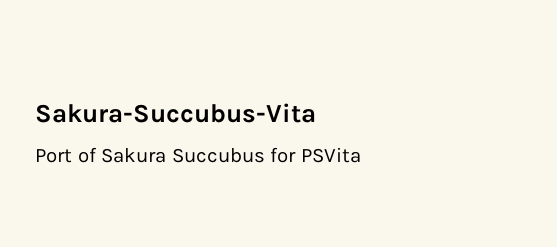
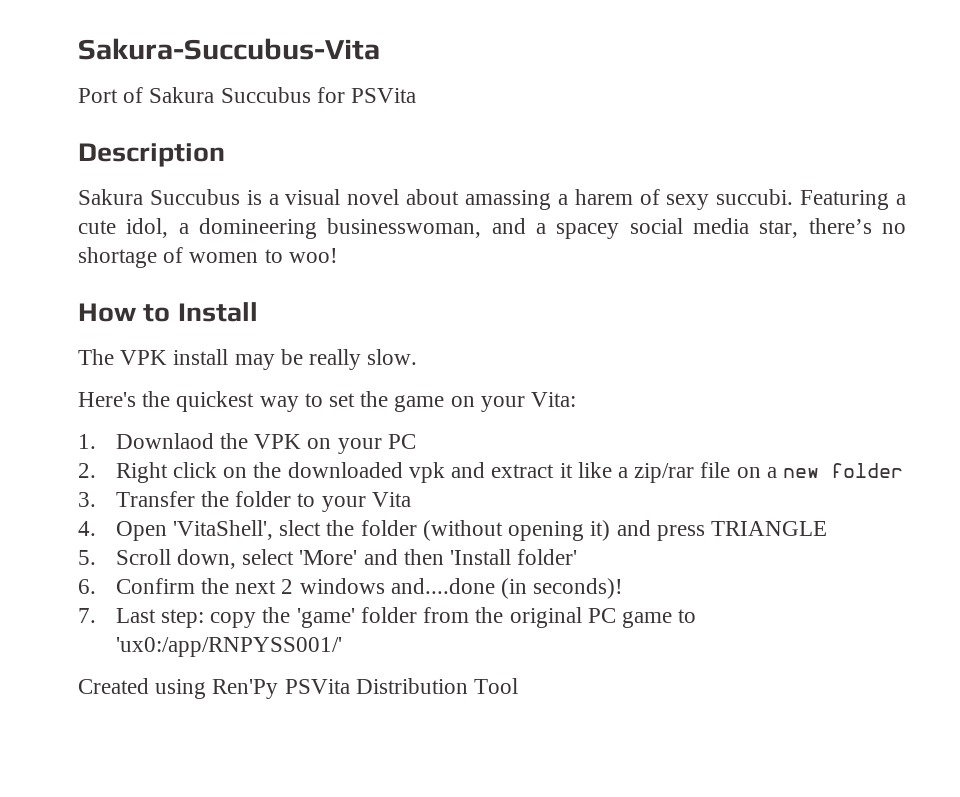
(361, 155) none -> [78,143,225,167] [78,189,906,210] [78,218,907,239] [78,247,338,268] [78,302,258,322] [78,349,418,370] [78,391,577,412] [78,433,416,454] [78,462,904,483] [78,491,411,512] [78,520,827,541] [78,549,578,569] [78,578,624,599] [78,607,697,628] [115,637,342,657] [78,678,519,699] // Description // Sakura Succubus is a visual novel about amassing a harem of sexy succubi. Featuring a cute idol, a domineering businesswoman, and a spacey social media star, there’s no shortage of women to woo! // How to Install // The VPK install may be really slow. // Here's the quickest way to set the game on your Vita: // 1. Downlaod the VPK on your PC // 2. Right click on the downloaded vpk and extract it like a zip/rar file on a new folder // 3. Transfer the folder to your Vita // 4. Open 'VitaShell', slect the folder (without opening it) and press TRIANGLE // 5. Scroll down, select 'More' and then 'Install folder' // 6. Confirm the next 2 windows and....done (in seconds)! // 7. Last step: copy the 'game' folder from the original PC game to 'ux0:/app/RNPYSS001/' // Created using Ren'Py PSVita Distribution Tool

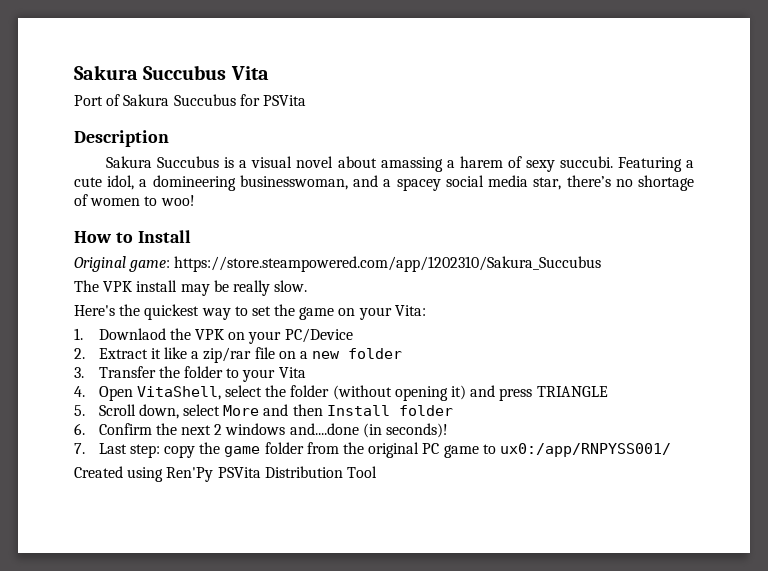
[78,38,380,60] Sakura-Succubus-Vita -> [74,65,269,80] Sakura Succubus Vita
(258, 312) none -> [74,256,602,272] // Original game: https://store.steampowered.com/app/1202310/Sakura_Succubus
[387,434,416,449] PC -> [284,328,353,343] PC/Device
[115,462,555,483] Right click on the downloaded vpk and extract -> [98,348,148,359] Extract
[173,520,322,540] 'VitaShell', slect -> [136,385,263,400] VitaShell, select
[299,550,358,565] 'More' -> [223,405,260,416] More
[450,549,578,565] 'Install folder' -> [326,405,453,416] Install folder
[296,608,355,628] 'game' -> [224,446,261,457] game
[115,637,342,657] 'ux0:/app/RNPYSS001/' -> [499,443,671,457] ux0:/app/RNPYSS001/

